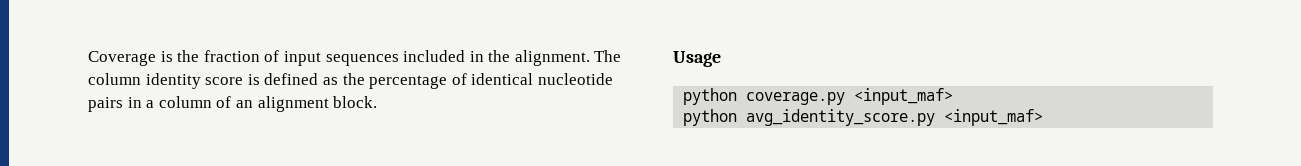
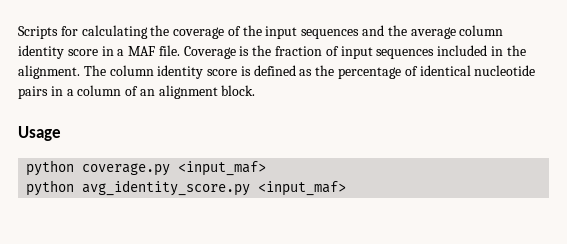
(88, 58) none -> [18,25,504,39] [18,45,180,59] Scripts for calculating the coverage of the input sequences and the average column identity score in a MAF file.

